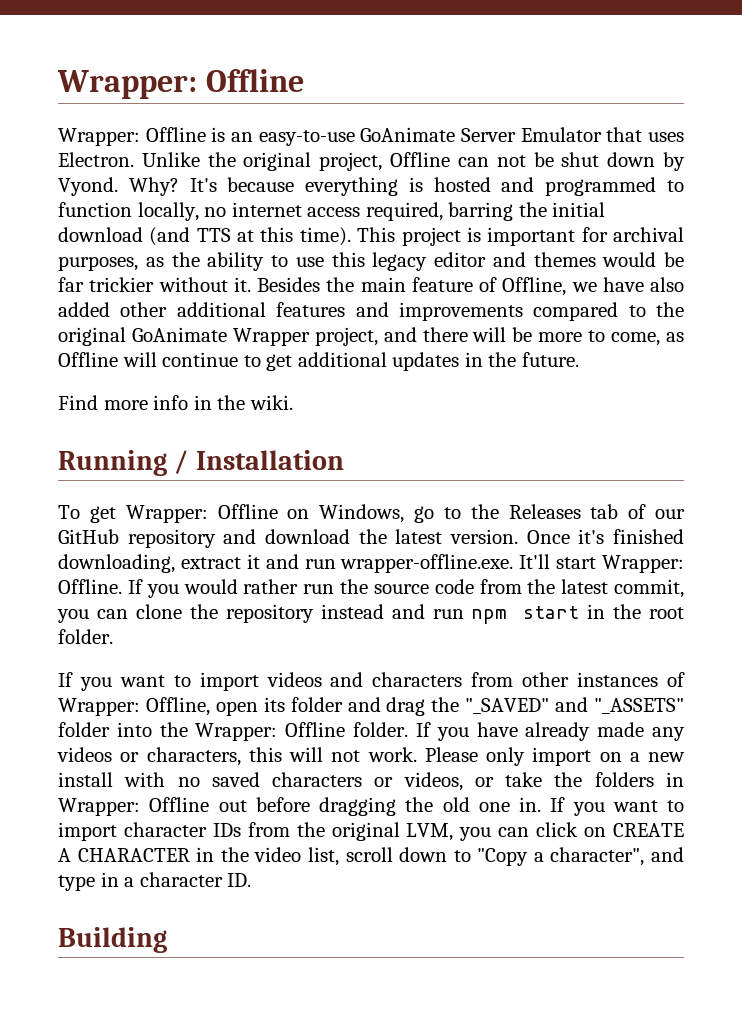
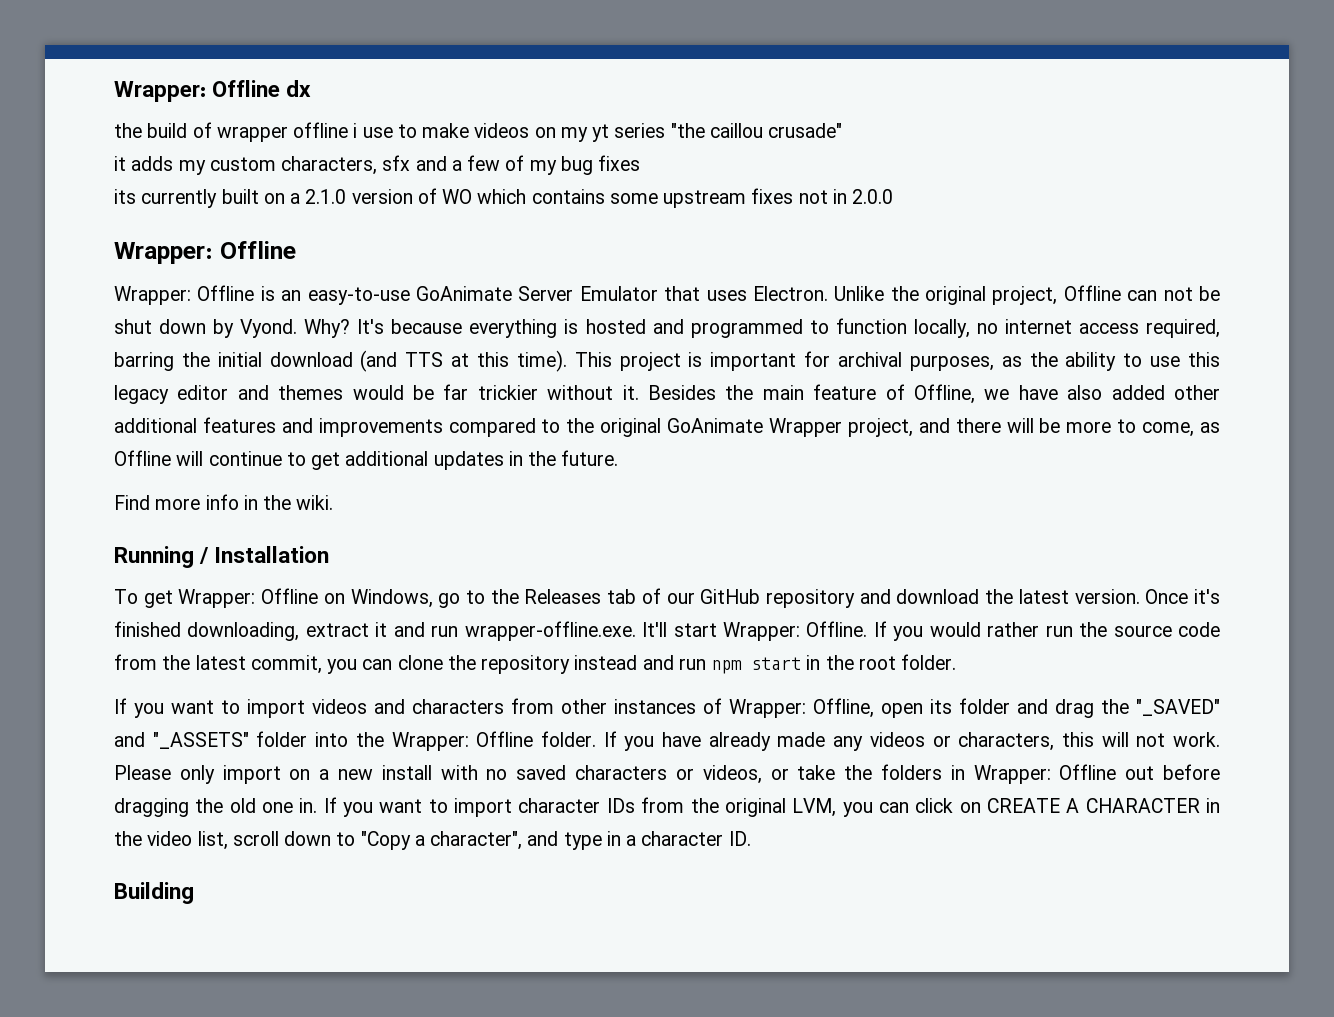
[57,69,304,99] Wrapper: Offline -> [114,80,312,102] [114,122,843,142] [114,155,641,175] [114,188,894,208] [114,241,296,264] Wrapper: Offline dx // the build of wrapper offline i use to make videos on my yt series "the caillou crusade" // it adds my custom characters, sfx and a few of my bug fixes // its currently built on a 2.1.0 version of WO which contains some upstream fixes not in 2.0.0 // Wrapper: Offline

